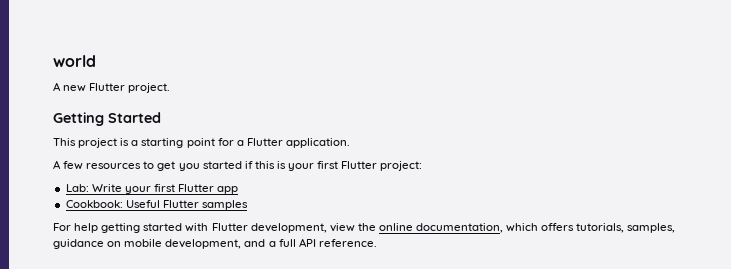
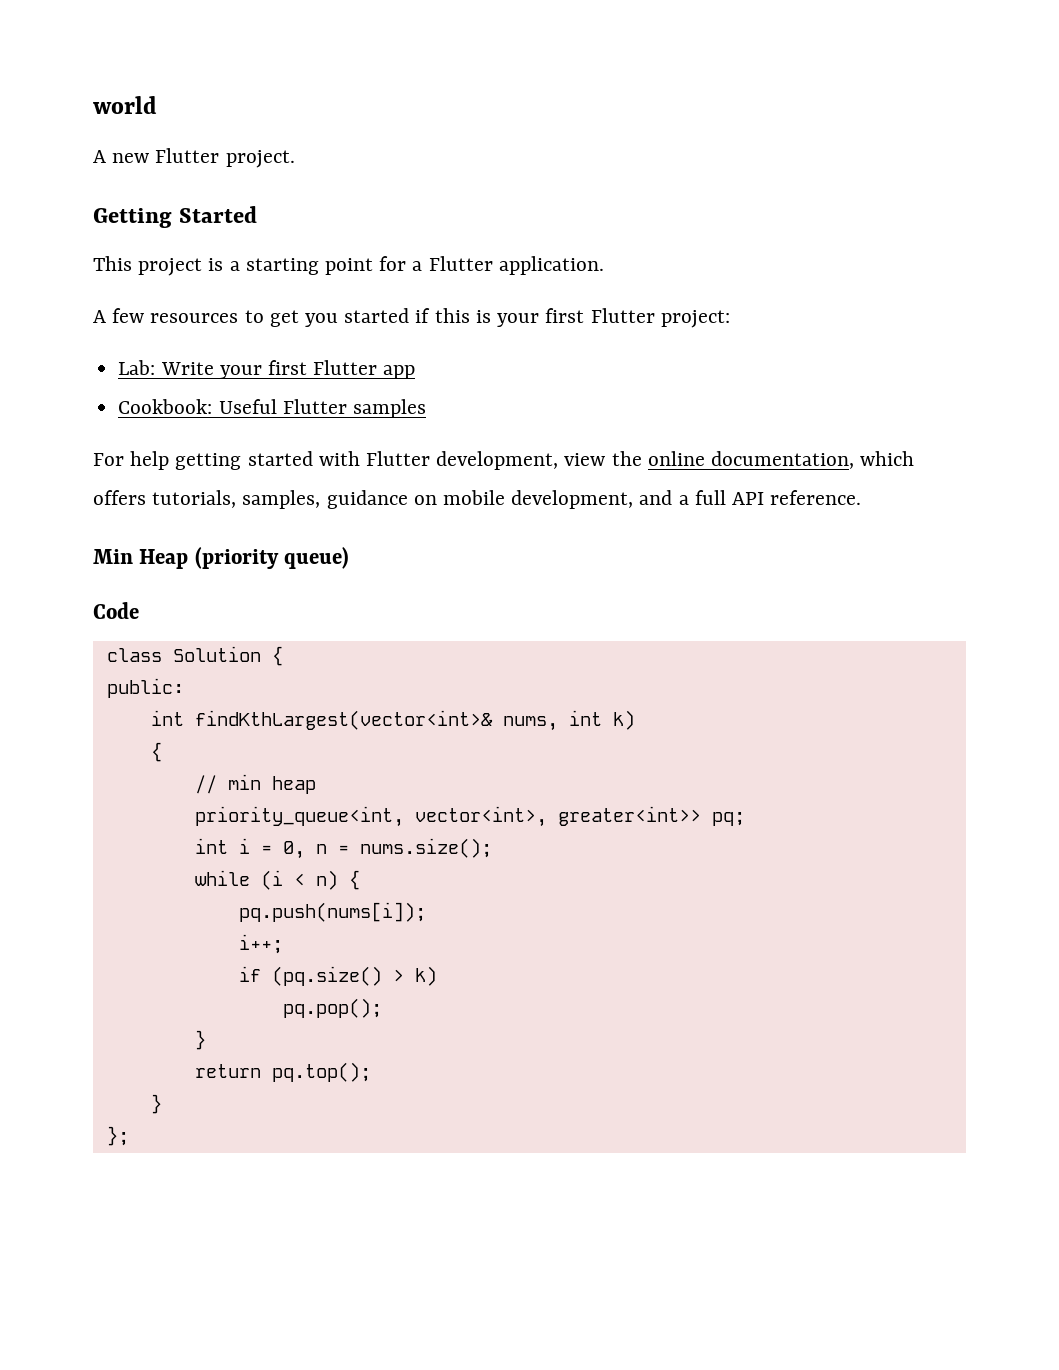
(377, 243) none -> [93,547,350,569] [93,602,139,619] [106,646,283,666] [106,678,184,698] [150,710,635,731] [150,742,162,762] [194,774,316,794] [194,806,745,827] [194,838,492,859] [194,870,360,890] [238,902,426,922] [238,934,283,954] [238,966,437,986] [282,998,382,1018] [194,1030,206,1050] [194,1062,371,1082] [150,1094,162,1114] [106,1126,129,1146] // Min Heap (priority queue) // Code // class Solution { // public: // int findKthLargest(vector<int>& nums, int k) // { // // min heap // priority_queue<int, vector<int>, greater<int>> pq; // int i = 0, n = nums.size(); // while (i < n) { // pq.push(nums[i]); // i++; // if (pq.size() > k) // pq.pop(); // } // return pq.top(); // } // };

